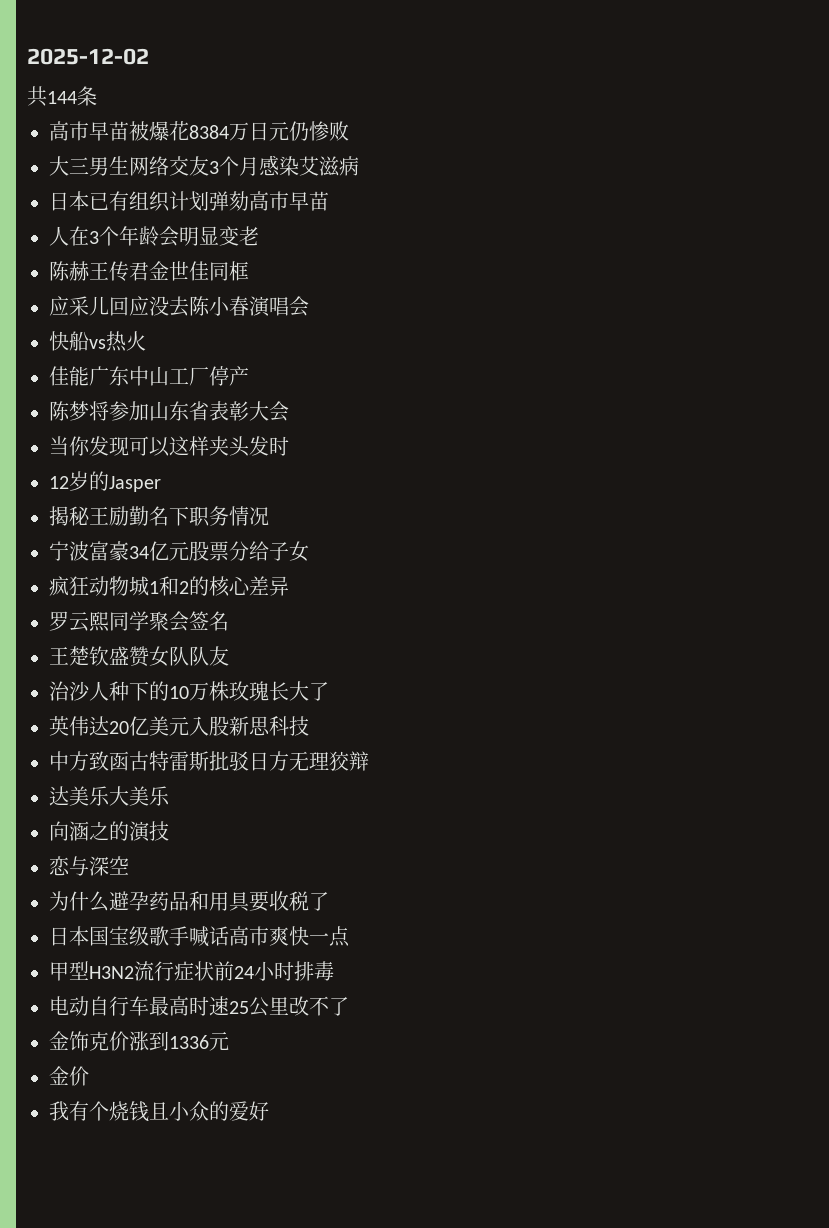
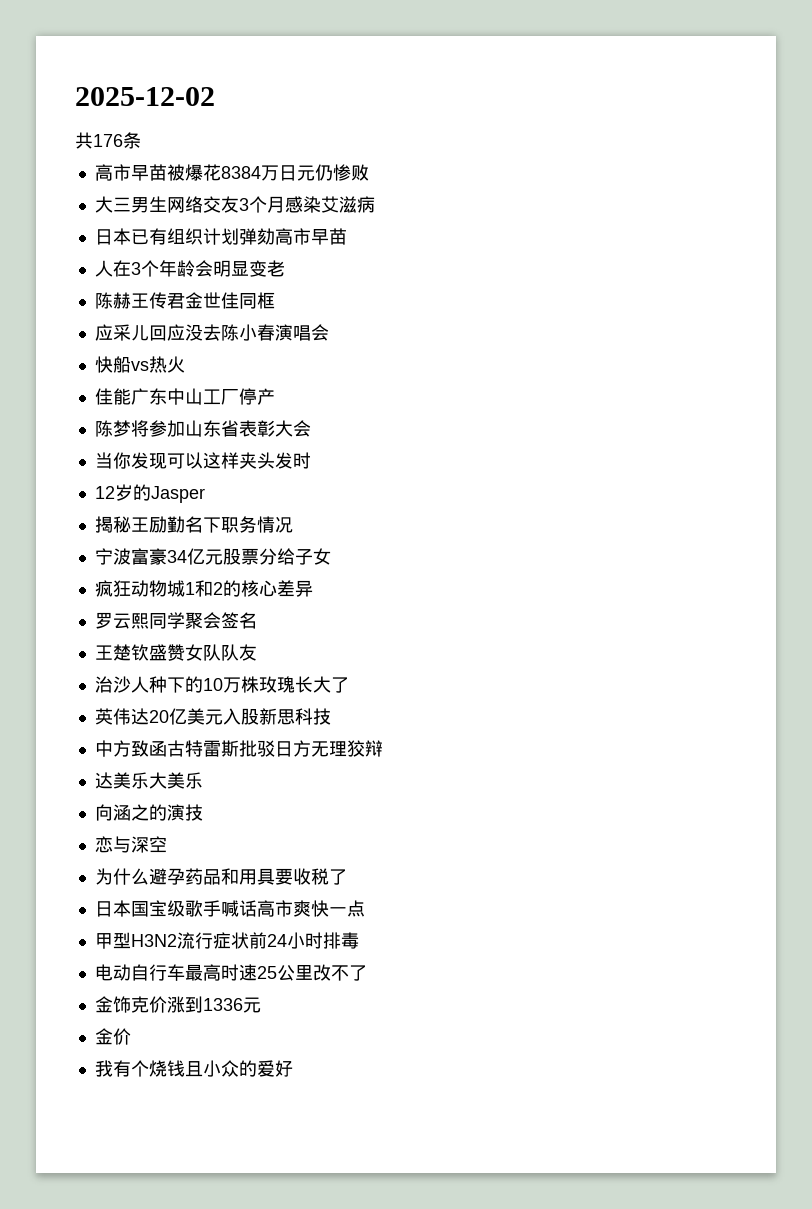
[47,91,77,104] 144 -> [93,134,123,147] 176

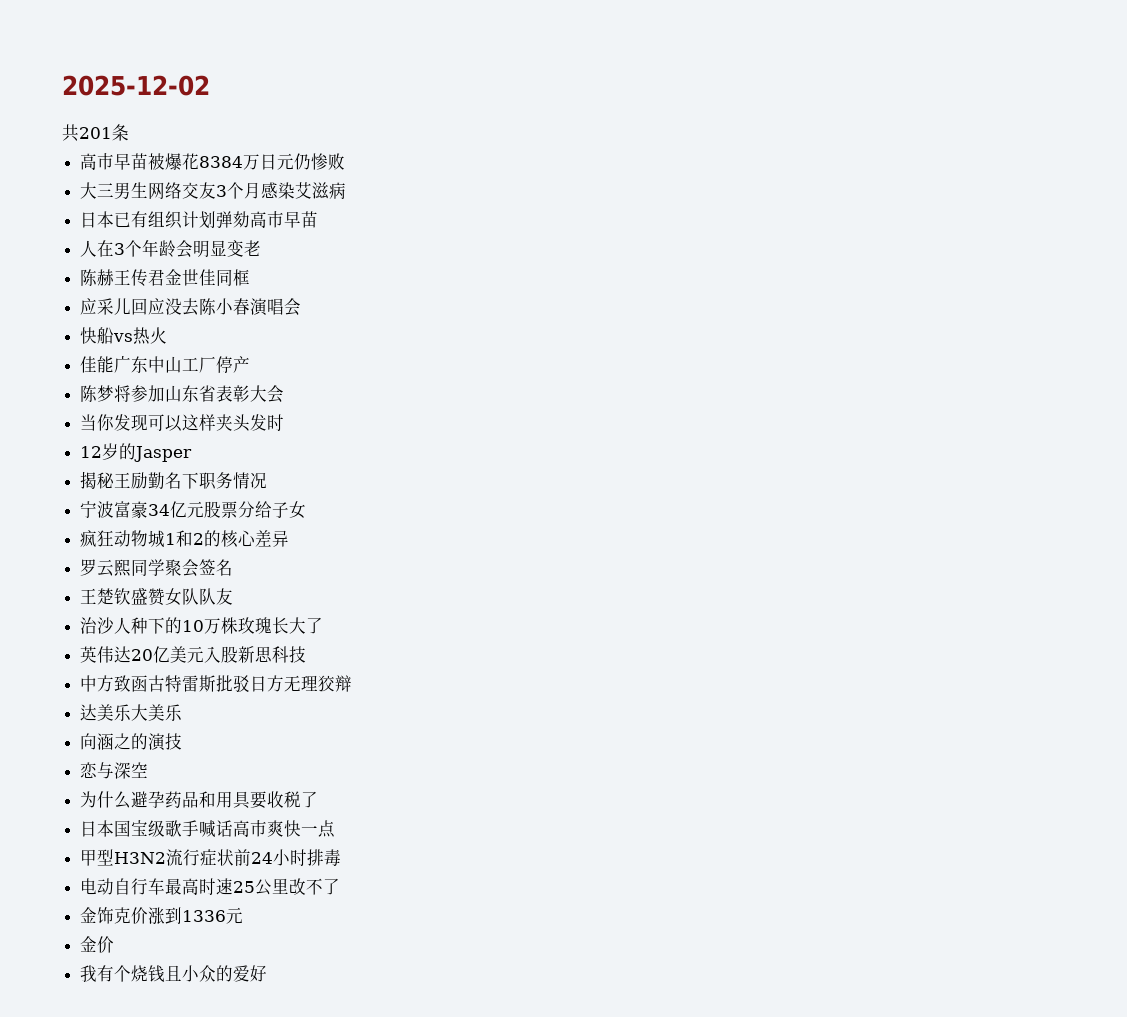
[93,134,123,147] 176 -> [79,127,112,139] 201

